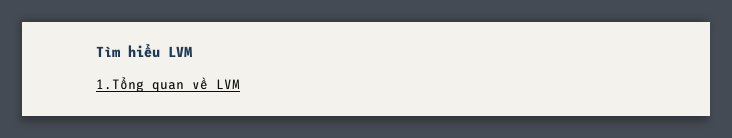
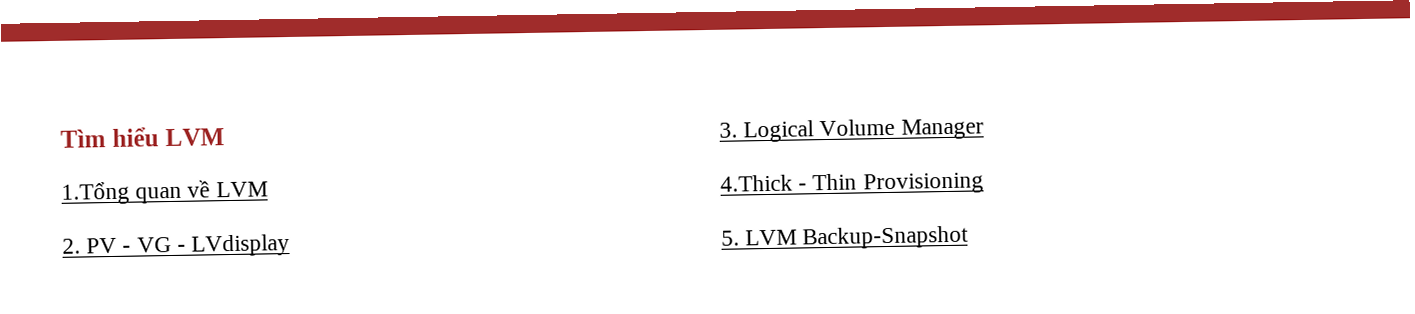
(240, 84) none -> [62,234,291,257] [719,118,984,143] [720,172,984,195] [721,225,970,250] // 2. PV - VG - LVdisplay // 3. Logical Volume Manager // 4.Thick - Thin Provisioning // 5. LVM Backup-Snapshot

